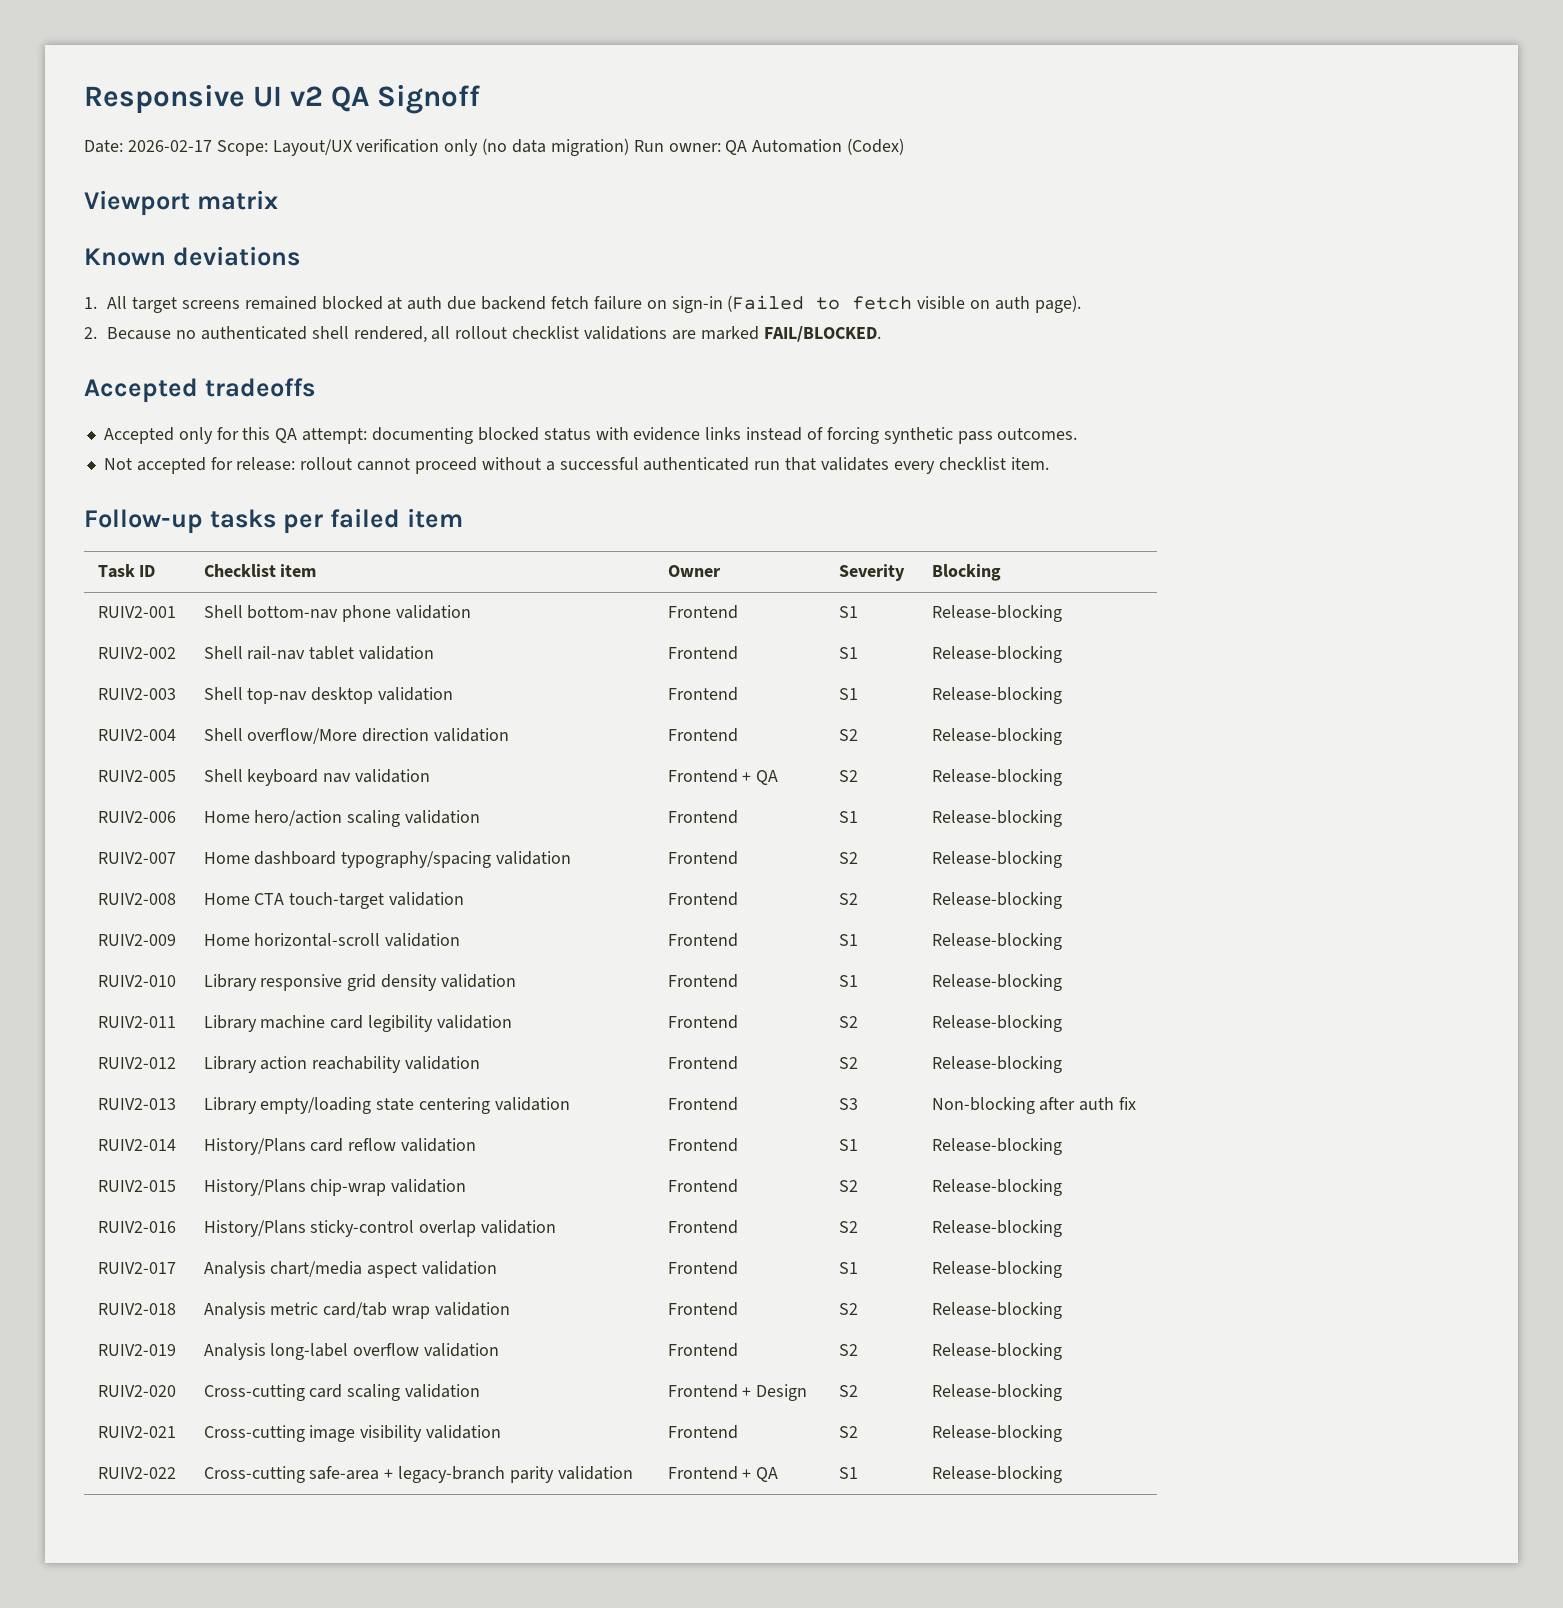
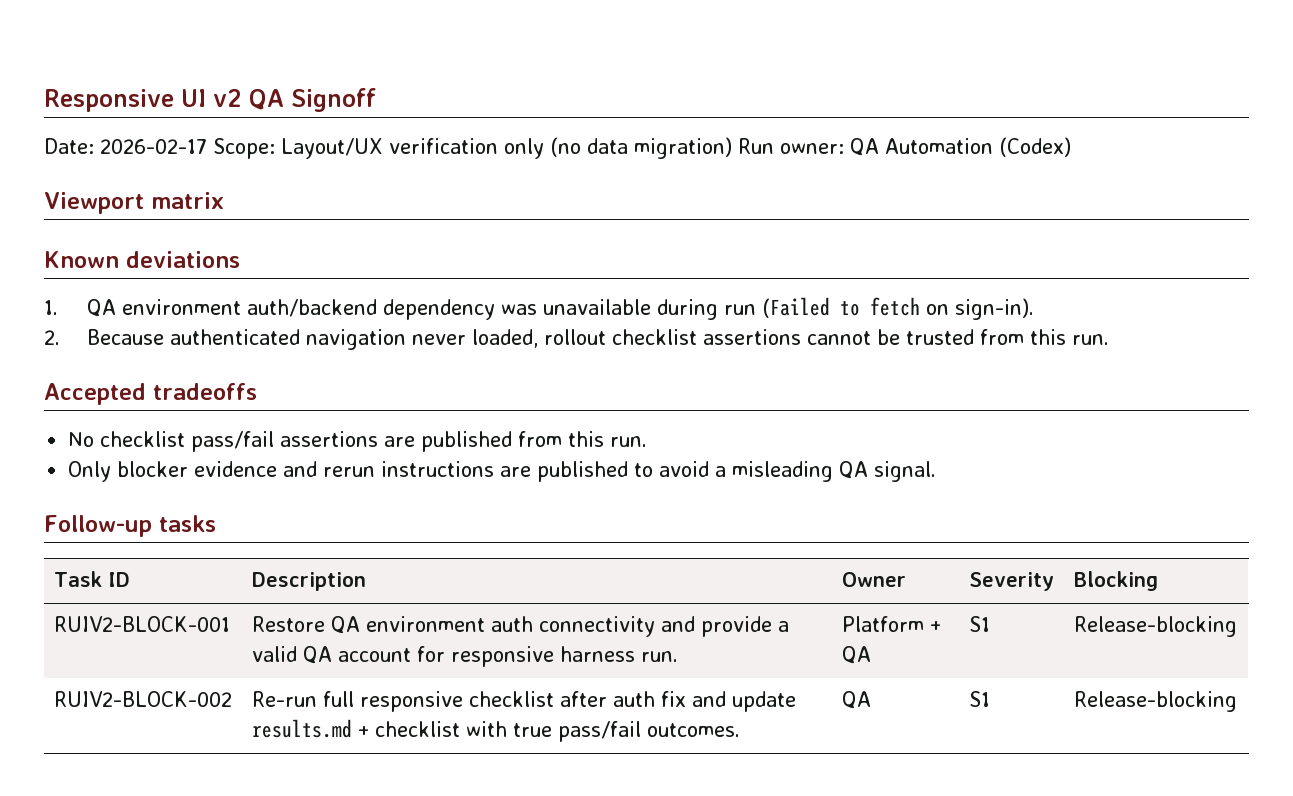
[107,295,1081,313] [84,326,881,343] [84,378,315,403] [103,427,1078,444] [103,457,1049,474] All target screens remained blocked at auth due backend fetch failure on sign-in (Failed to fetch visible on auth page). // 2. Because no authenticated shell rendered, all rollout checklist validations are marked FAIL/BLOCKED. // Accepted tradeoffs // Accepted only for this QA attempt: documenting blocked status with evidence links instead of forcing synthetic pass outcomes. // Not accepted for release: rollout cannot proceed without a successful authenticated run that validates every checklist item. -> [87,297,1035,320] [44,329,1110,350] [44,383,257,405] [68,431,648,452] [68,461,937,482] QA environment auth/backend dependency was unavailable during run (Failed to fetch on sign-in). // 2. Because authenticated navigation never loaded, rollout checklist assertions cannot be trusted from this run. // Accepted tradeoffs // No checklist pass/fail assertions are published from this run. // Only blocker evidence and rerun instructions are published to avoid a misleading QA signal.
[282,508,463,534] per failed item -> (216, 523) none
[203,564,317,577] Checklist item -> [251,572,366,591] Description
[97,606,176,618] [203,605,472,622] [667,605,738,619] [838,606,858,618] [931,605,1062,622] [97,647,176,659] [203,646,435,660] [667,646,738,660] [838,647,858,659] [931,646,1062,663] [97,688,176,700] [203,687,454,704] [667,687,738,701] [838,688,858,700] [931,687,1062,704] [97,729,176,741] [203,728,510,744] [667,728,738,742] [838,729,858,741] [931,728,1062,745] [97,770,176,782] [203,769,431,786] [667,769,779,785] [838,770,858,782] [931,769,1062,786] [97,811,176,823] [203,810,481,827] [667,810,738,824] [838,811,858,823] [931,810,1062,827] [97,852,176,864] [203,851,572,868] [667,851,738,865] [838,852,858,864] [931,851,1062,868] [97,893,176,905] [203,892,465,909] [667,892,738,906] [838,893,858,905] [931,892,1062,909] [97,934,176,946] [203,933,461,947] [667,933,738,947] [838,934,858,946] [931,933,1062,950] [97,975,176,987] [203,974,517,991] [667,974,738,988] [838,975,858,987] [931,974,1062,991] [97,1016,176,1028] [203,1015,513,1032] [667,1015,738,1029] [838,1016,858,1028] [931,1015,1062,1032] [97,1057,176,1069] [203,1056,481,1073] [667,1056,738,1070] [838,1057,858,1069] [931,1056,1062,1073] [97,1098,176,1110] [203,1097,571,1114] [667,1097,738,1111] [838,1098,858,1110] [931,1097,1137,1114] [97,1139,176,1151] [203,1138,477,1155] [667,1138,738,1152] [838,1139,858,1151] [931,1138,1062,1155] [97,1180,176,1192] [203,1179,467,1196] [667,1179,738,1193] [838,1180,858,1192] [931,1179,1062,1196] [97,1221,176,1233] [203,1220,557,1237] [667,1220,738,1234] [838,1221,858,1233] [931,1220,1062,1237] [97,1262,176,1274] [203,1261,498,1278] [667,1261,738,1275] [838,1262,858,1274] [931,1261,1062,1278] [97,1303,176,1315] [203,1302,511,1319] [667,1302,738,1316] [838,1303,858,1315] [931,1302,1062,1319] [97,1344,176,1356] [203,1343,500,1360] [667,1343,738,1357] [838,1344,858,1356] [931,1343,1062,1360] [97,1385,176,1397] [203,1384,481,1401] [667,1384,808,1401] [838,1385,858,1397] [931,1384,1062,1401] [97,1426,176,1438] [203,1425,502,1442] [667,1425,738,1439] [838,1426,858,1438] [931,1425,1062,1442] [97,1467,176,1479] [203,1466,633,1483] [667,1466,752,1480] RUIV2-001 | Shell bottom-nav phone validation | Frontend | S1 | Release-blocking // RUIV2-002 | Shell rail-nav tablet validation | Frontend | S1 | Release-blocking // RUIV2-003 | Shell top-nav desktop validation | Frontend | S1 | Release-blocking // RUIV2-004 | Shell overflow/More direction validation | Frontend | S2 | Release-blocking // RUIV2-005 | Shell keyboard nav validation | Frontend + QA | S2 | Release-blocking // RUIV2-006 | Home hero/action scaling validation | Frontend | S1 | Release-blocking // RUIV2-007 | Home dashboard typography/spacing validation | Frontend | S2 | Release-blocking // RUIV2-008 | Home CTA touch-target validation | Frontend | S2 | Release-blocking // RUIV2-009 | Home horizontal-scroll validation | Frontend | S1 | Release-blocking // RUIV2-010 | Library responsive grid density validation | Frontend | S1 | Release-blocking // RUIV2-011 | Library machine card legibility validation | Frontend | S2 | Release-blocking // RUIV2-012 | Library action reachability validation | Frontend | S2 | Release-blocking // RUIV2-013 | Library empty/loading state centering validation | Frontend | S3 | Non-blocking after auth fix // RUIV2-014 | History/Plans card reflow validation | Frontend | S1 | Release-blocking // RUIV2-015 | History/Plans chip-wrap validation | Frontend | S2 | Release-blocking // RUIV2-016 | History/Plans sticky-control overlap validation | Frontend | S2 | Release-blocking // RUIV2-017 | Analysis chart/media aspect validation | Frontend | S1 | Release-blocking // RUIV2-018 | Analysis metric card/tab wrap validation | Frontend | S2 | Release-blocking // RUIV2-019 | Analysis long-label overflow validation | Frontend | S2 | Release-blocking // RUIV2-020 | Cross-cutting card scaling validation | Frontend + Design | S2 | Release-blocking // RUIV2-021 | Cross-cutting image visibility validation | Frontend | S2 | Release-blocking // RUIV2-022 | Cross-cutting safe-area + legacy-branch parity validation | Frontend + -> [53,616,230,632] [251,616,789,637] [251,646,678,667] [841,616,941,632] [841,646,871,664] [968,616,990,632] [1073,616,1237,637] [53,691,232,707] [251,691,796,712] [251,719,740,742] RUIV2-BLOCK-001 | Restore QA environment auth connectivity and provide a valid QA account for responsive harness run. | Platform + QA | S1 | Release-blocking // RUIV2-BLOCK-002 | Re-run full responsive checklist after auth fix and update results.md + checklist with true pass/fail outcomes. |

